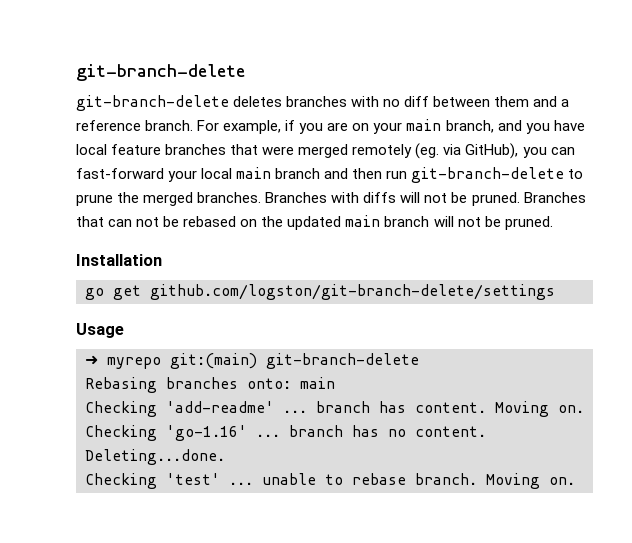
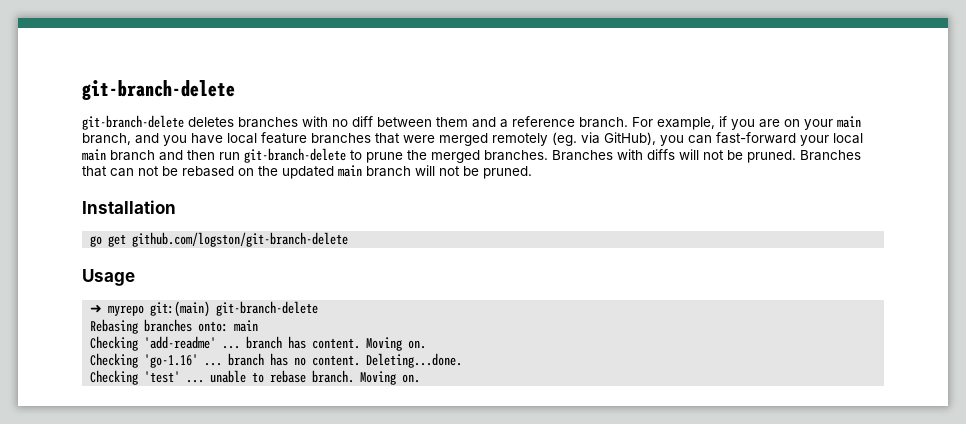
[150,284,555,300] github.com/logston/git-branch-delete/settings -> [132,232,349,247] github.com/logston/git-branch-delete

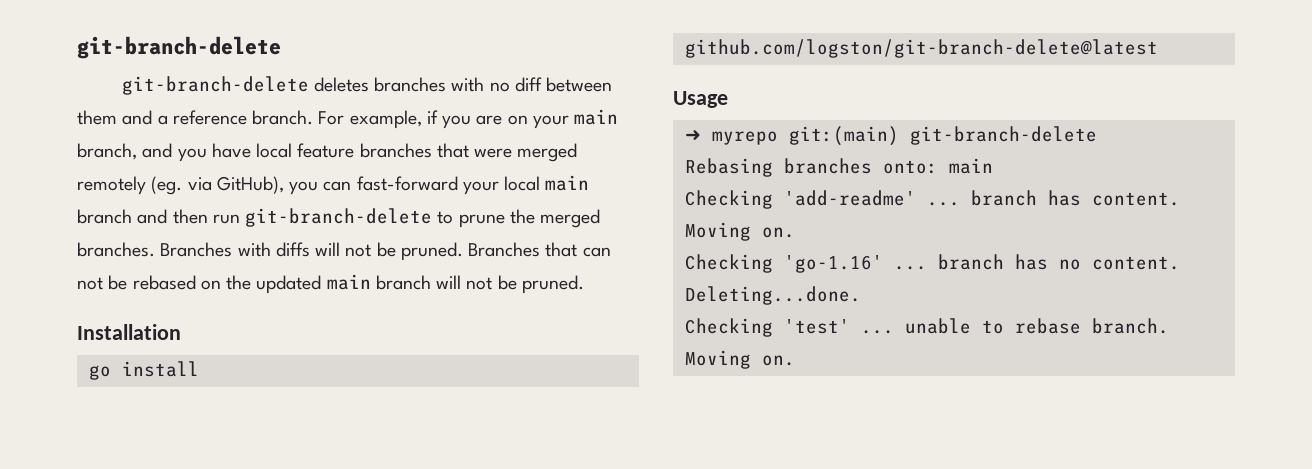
[108,232,349,247] get github.com/logston/git-branch-delete -> [121,361,199,377] [684,39,1158,58] install github.com/logston/git-branch-delete@latest

